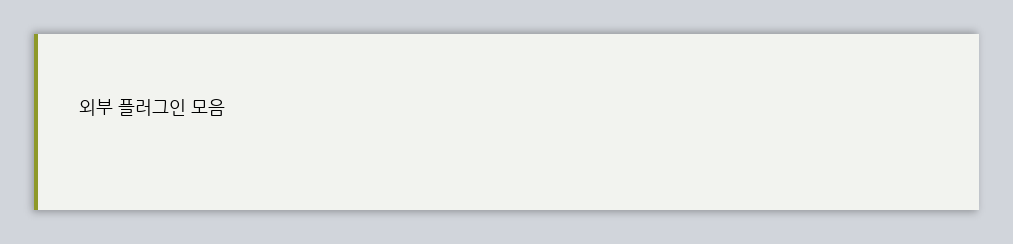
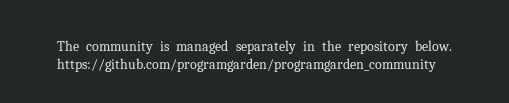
[79,99,225,116] 외부 플러그인 모음 -> [57,40,452,54] [57,58,436,72] The community is managed separately in the repository below. https://github.com/programgarden/programgarden_community

